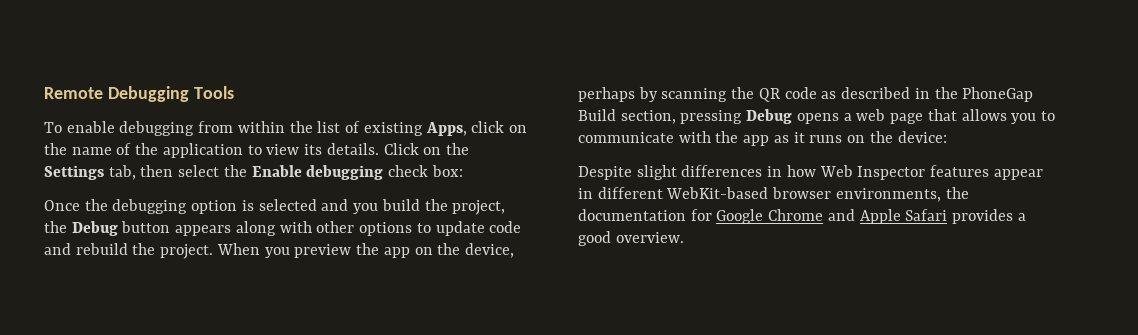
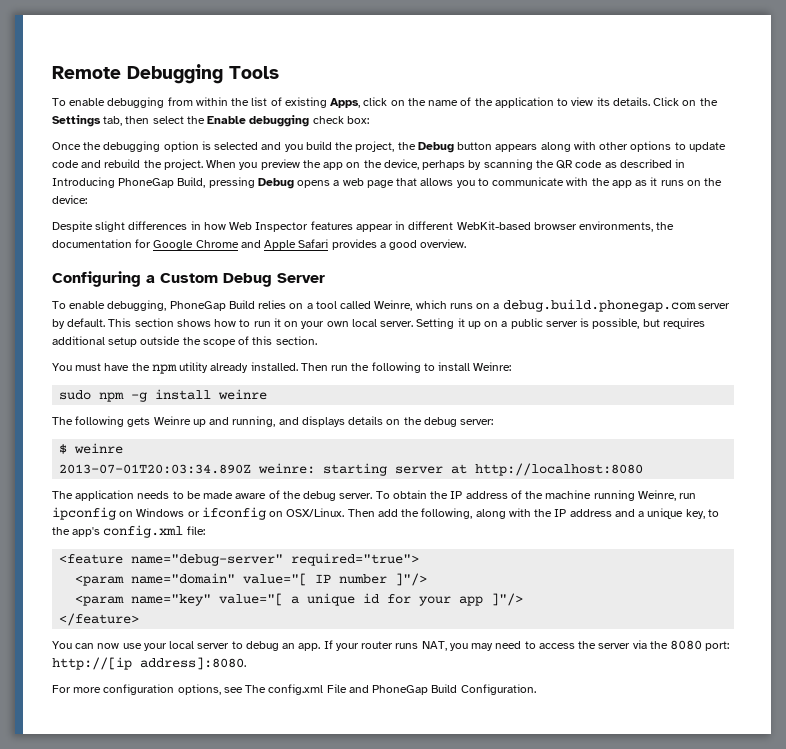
[934,87,1034,102] [578,109,676,124] the PhoneGap Build section, -> [52,177,206,188] Introducing PhoneGap Build,
(684, 237) none -> [52,271,325,287] [52,299,730,312] [52,318,705,329] [52,336,317,347] [52,362,512,374] [59,389,268,402] [52,416,494,427] [59,443,124,454] [59,463,644,476] [52,490,697,501] [52,507,719,520] [52,525,205,538] [59,553,420,566] [75,573,428,586] [75,593,524,606] [59,613,140,626] [52,640,730,651] [52,657,246,670] [52,684,536,695] // Configuring a Custom Debug Server // To enable debugging, PhoneGap Build relies on a tool called Weinre, which runs on a debug.build.phonegap.com server by default. This section shows how to run it on your own local server. Setting it up on a public server is possible, but requires additional setup outside the scope of this section. // You must have the npm utility already installed. Then run the following to install Weinre: // sudo npm -g install weinre // The following gets Weinre up and running, and displays details on the debug server: // $ weinre // 2013-07-01T20:03:34.890Z weinre: starting server at http://localhost:8080 // The application needs to be made aware of the debug server. To obtain the IP address of the machine running Weinre, run ipconfig on Windows or ifconfig on OSX/Linux. Then add the following, along with the IP address and a unique key, to the app's config.xml file: // <feature name="debug-server" required="true"> // <param name="domain" value="[ IP number ]"/> // <param name="key" value="[ a unique id for your app ]"/> // </feature> // You can now use your local server to debug an app. If your router runs NAT, you may need to access the server via the 8080 port: http://[ip address]:8080. // For more configuration options, see The config.xml File and PhoneGap Build Configuration.

